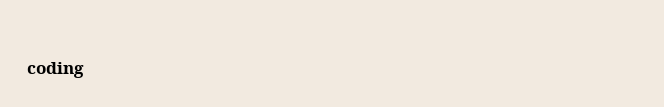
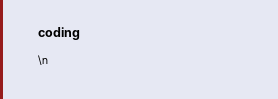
(84, 70) none -> [38,55,48,65] // \n

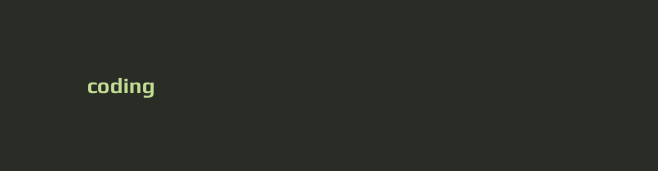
[38,55,48,65] // \n -> (155, 87) none

